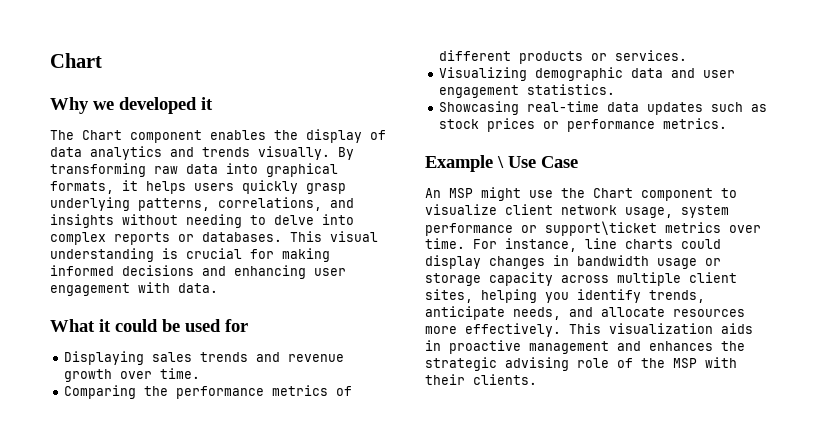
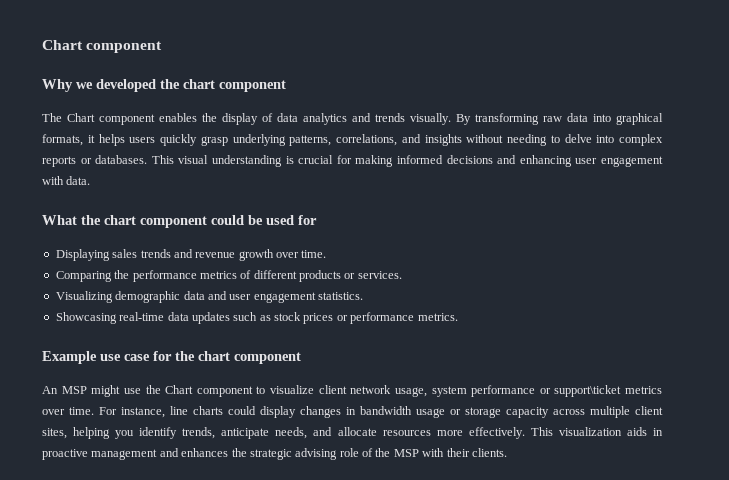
[50,53,102,68] Chart -> [42,40,163,53] Chart component
[201,97,213,110] it -> [160,79,286,92] the chart component
[99,319,111,332] it -> [81,215,207,228] the chart component
[497,156,578,168] \ Use Case -> [100,351,301,364] use case for the chart component

